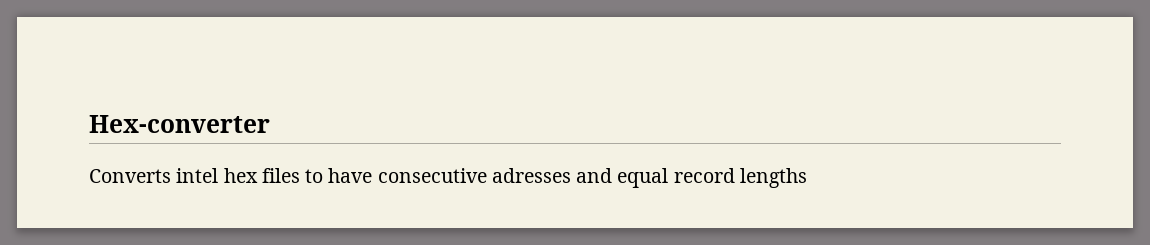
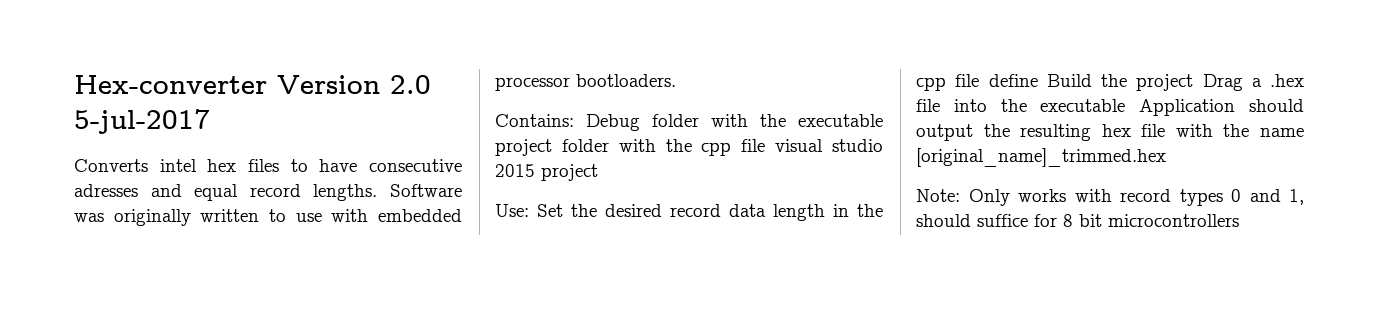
(270, 124) none -> [277,75,431,94] [74,109,210,134] Version 2.0 5-jul-2017
[739,168,807,188] lengths -> [313,184,462,201] [74,209,462,226] [495,74,676,91] [495,114,883,131] [495,139,883,156] [495,164,598,181] [495,204,883,221] [916,74,1304,91] [916,99,1304,116] [916,124,1304,141] [916,148,1166,167] [916,189,1304,206] [916,214,1239,227] lengths. Software was originally written to use with embedded processor bootloaders. // Contains: Debug folder with the executable project folder with the cpp file visual studio 2015 project // Use: Set the desired record data length in the cpp file define Build the project Drag a .hex file into the executable Application should output the resulting hex file with the name [original_name]_trimmed.hex // Note: Only works with record types 0 and 1, should suffice for 8 bit microcontrollers

